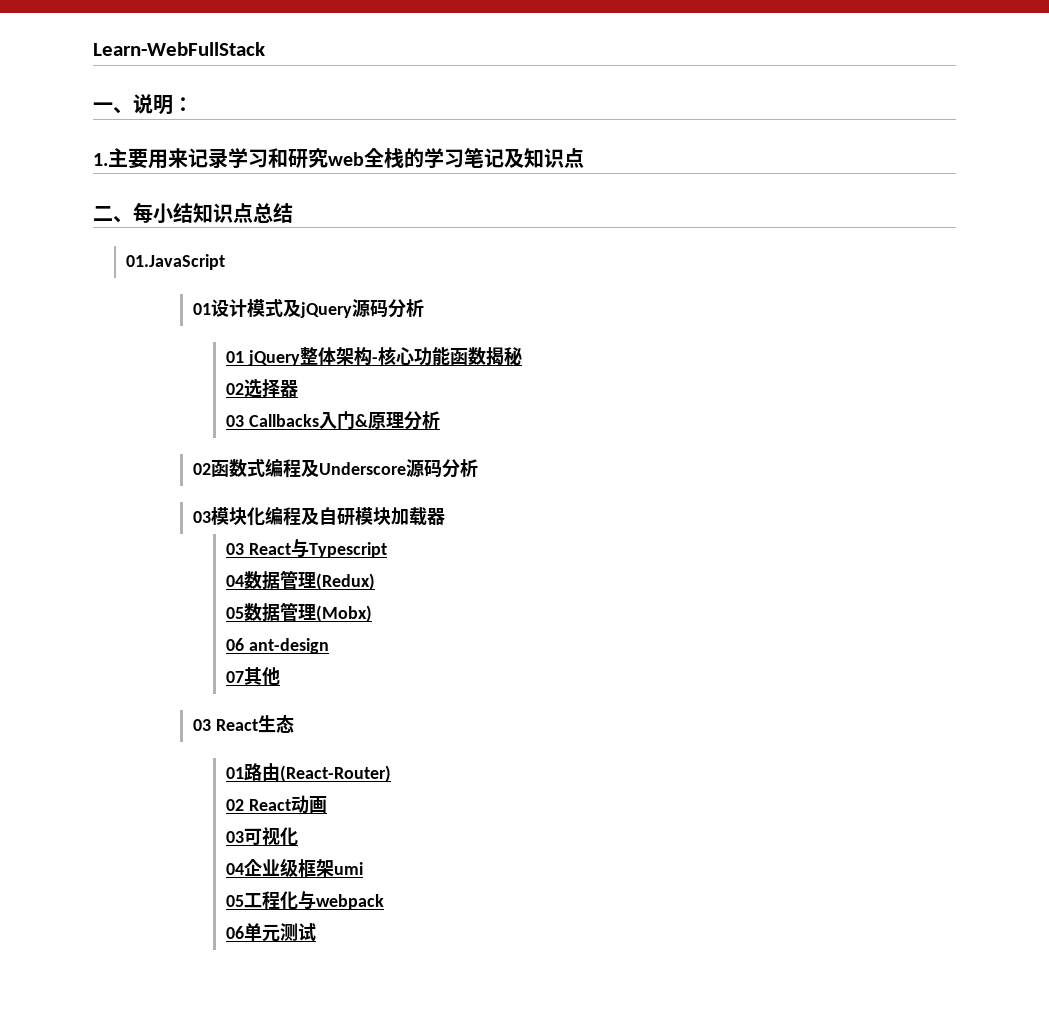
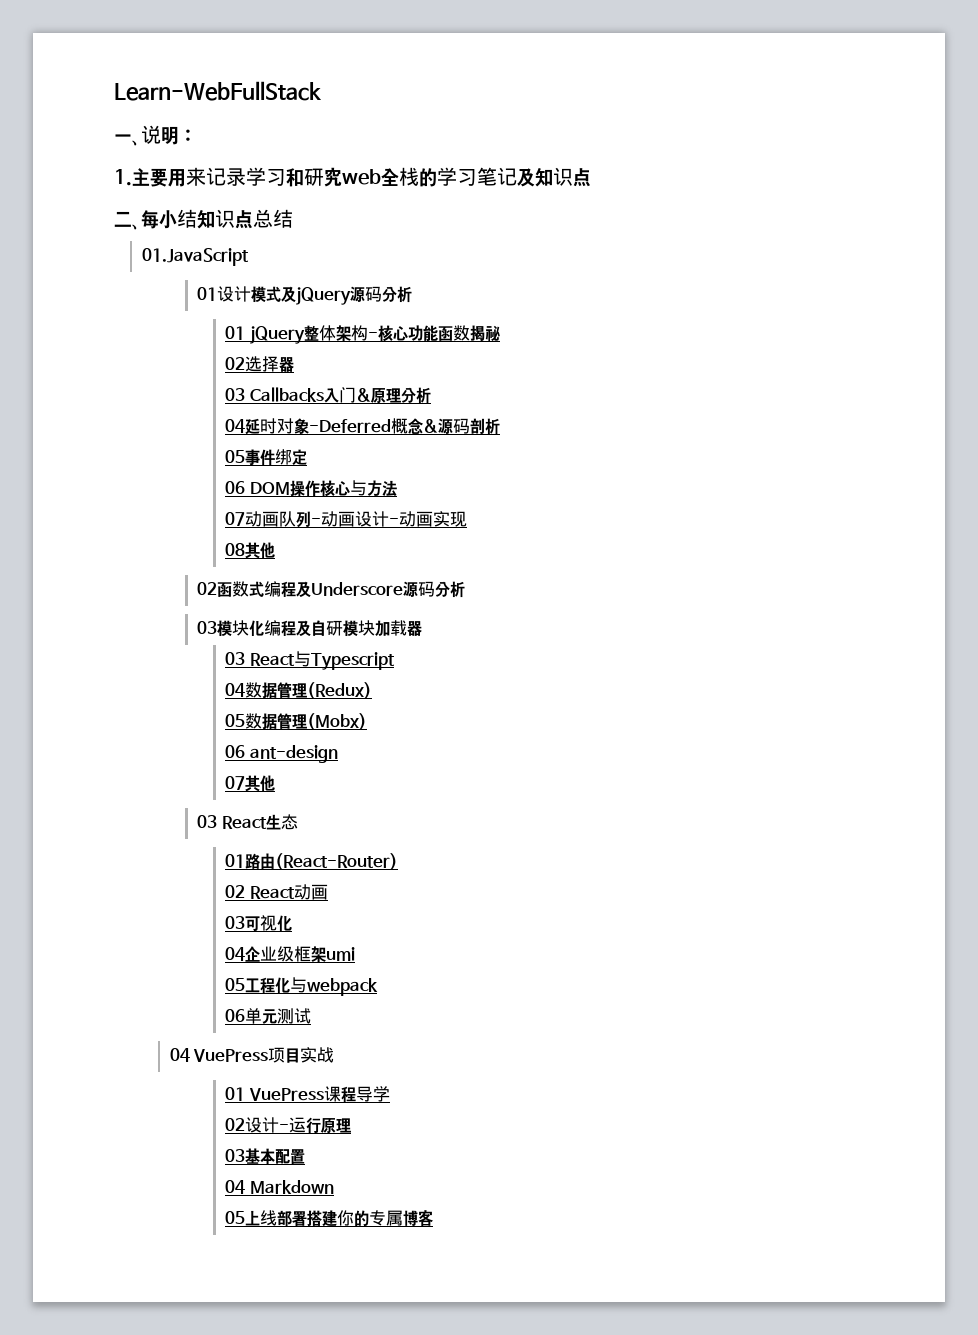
(440, 420) none -> [225,418,501,435] [225,449,308,466] [225,480,397,497] [225,511,468,528] [225,542,276,559] // 04延时对象-Deferred概念&源码剖析 // 05事件绑定 // 06 DOM操作核心与方法 // 07动画队列-动画设计-动画实现 // 08其他
(317, 932) none -> [169,1047,335,1063] [225,1086,390,1102] [225,1117,352,1134] [225,1148,306,1165] [225,1180,334,1194] [225,1210,434,1227] // 04 VuePress项目实战 // 01 VuePress课程导学 // 02设计-运行原理 // 03基本配置 // 04 Markdown // 05上线部署搭建你的专属博客

